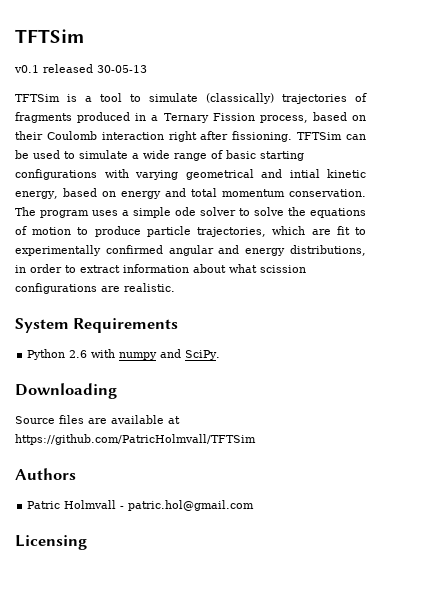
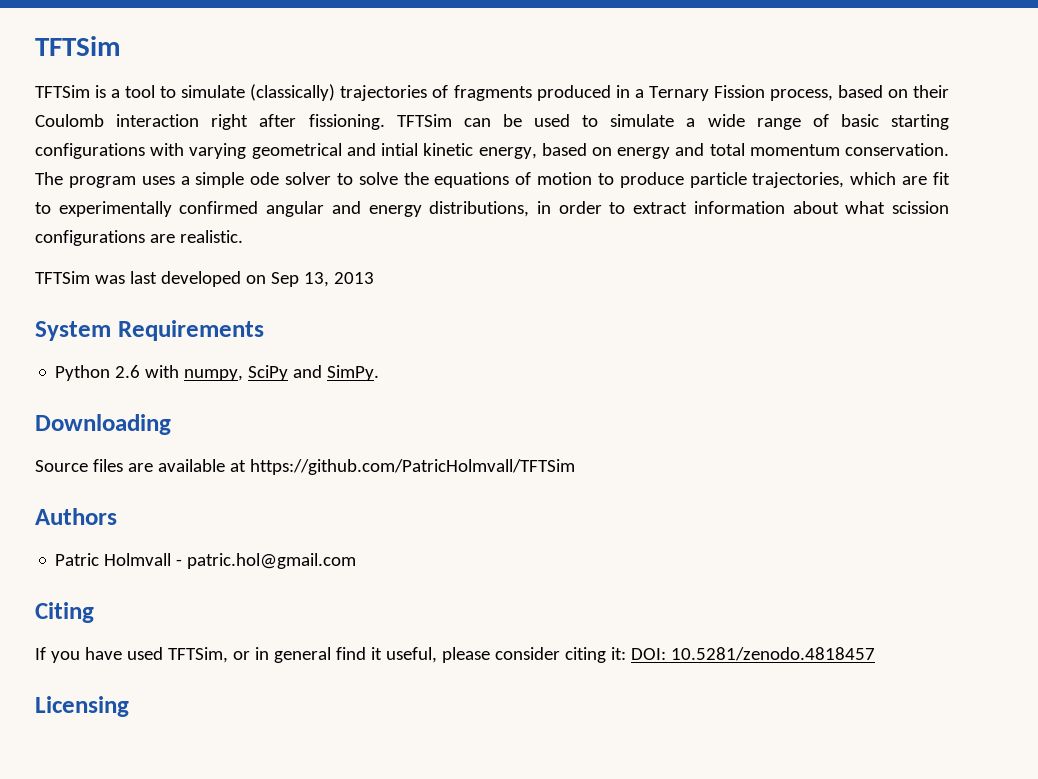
[15,29,84,43] [14,64,147,73] TFTSim // v0.1 released 30-05-13 -> [35,36,121,56] TFTSim
(175, 287) none -> [35,271,374,287] // TFTSim was last developed on Sep 13, 2013
[119,349,221,360] numpy and SciPy. -> [184,365,380,381] numpy, SciPy and SimPy.
(255, 505) none -> [35,602,94,623] [35,647,875,663] // Citing // If you have used TFTSim, or in general find it useful, please consider citing it: DOI: 10.5281/zenodo.4818457

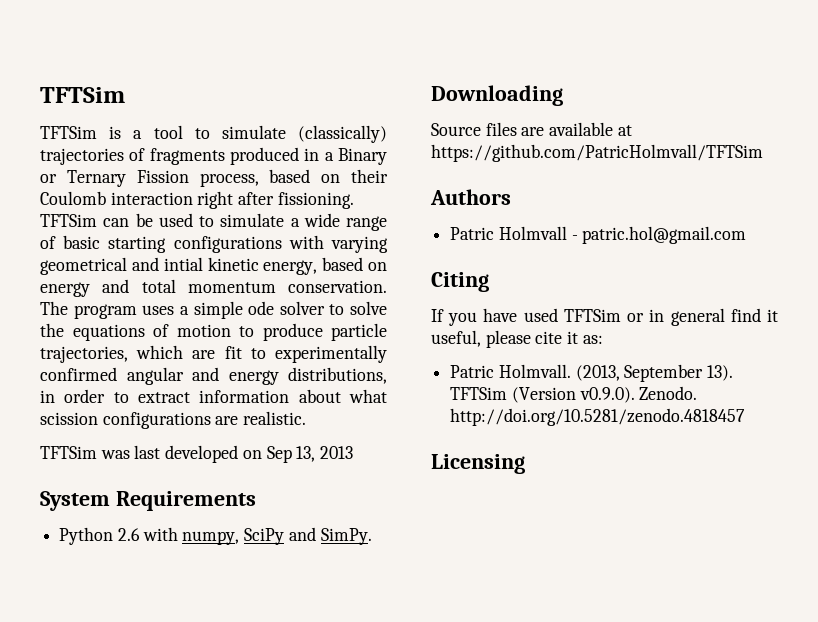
(644, 93) none -> [337,148,387,165] [40,174,57,183] Binary or
[167,647,228,663] TFTSim, -> [563,309,621,322] TFTSim
[494,647,875,663] consider citing it: DOI: 10.5281/zenodo.4818457 -> [535,331,603,344] [450,364,734,382] [450,386,698,403] [450,408,746,426] cite it as: // Patric Holmvall. (2013, September 13). TFTSim (Version v0.9.0). Zenodo. http://doi.org/10.5281/zenodo.4818457

